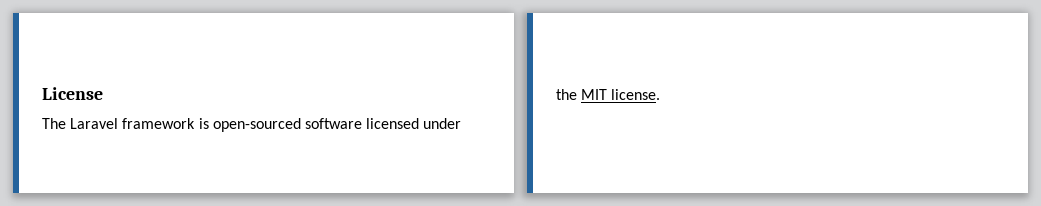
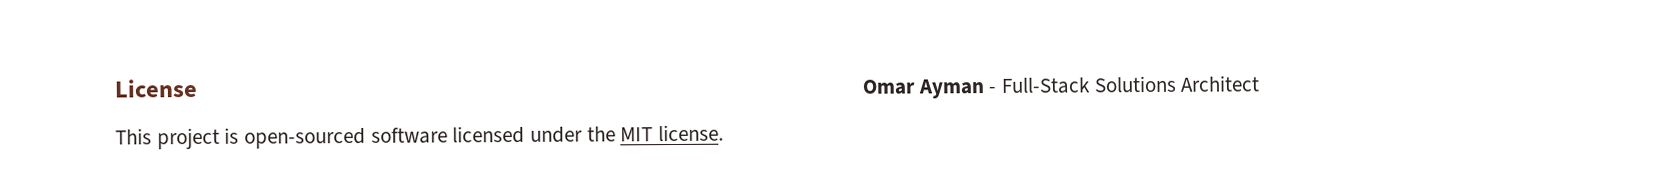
[42,118,196,129] The Laravel framework -> [115,127,220,150] This project
(661, 94) none -> [862,75,1260,99] // Omar Ayman - Full-Stack Solutions Architect

